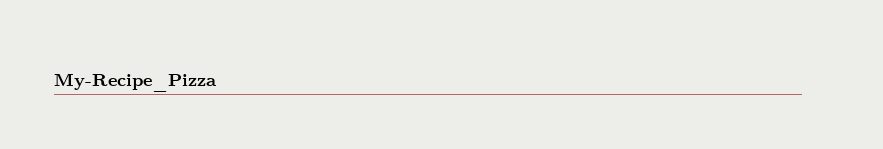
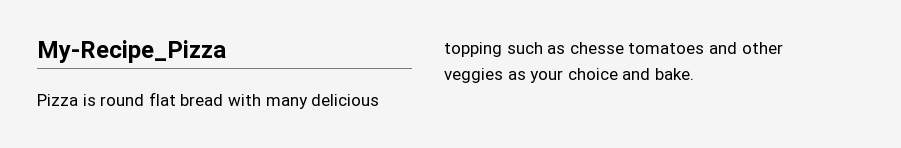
(217, 82) none -> [37,92,380,109] [444,42,783,57] [444,68,694,83] // Pizza is round flat bread with many delicious topping such as chesse tomatoes and other veggies as your choice and bake.

